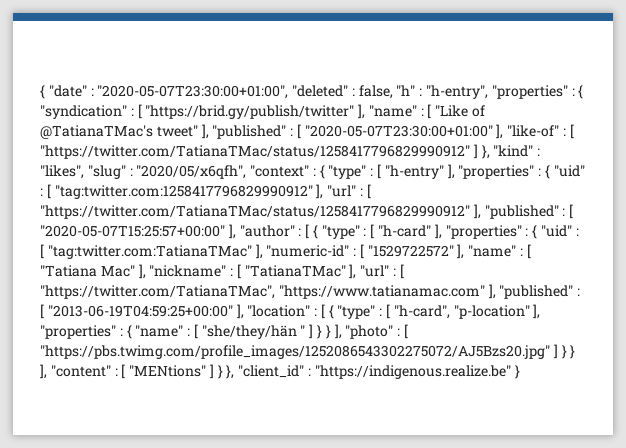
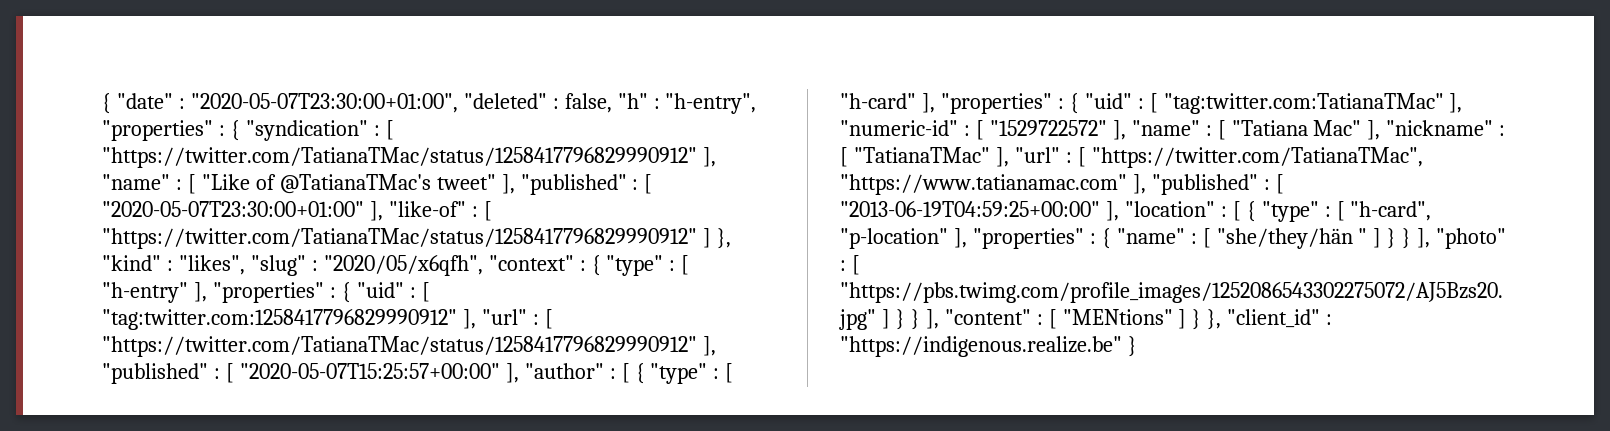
[145,105,355,119] "https://brid.gy/publish/twitter" -> [102,147,697,168] "https://twitter.com/TatianaTMac/status/1258417796829990912"

